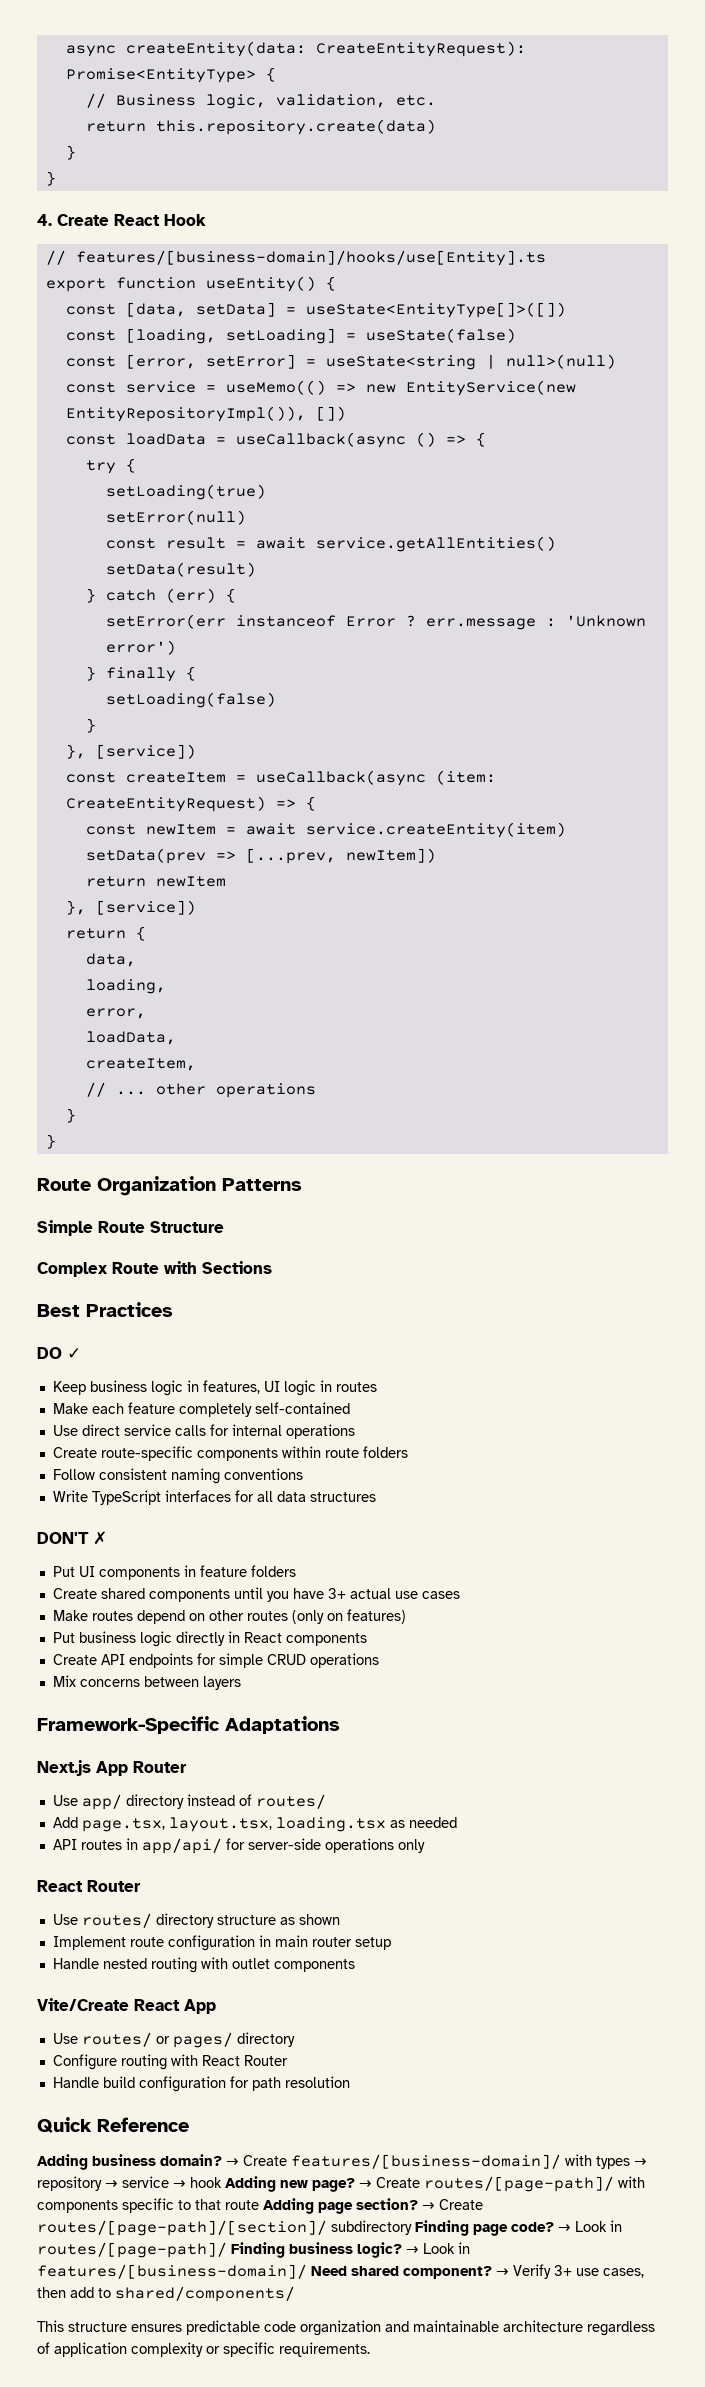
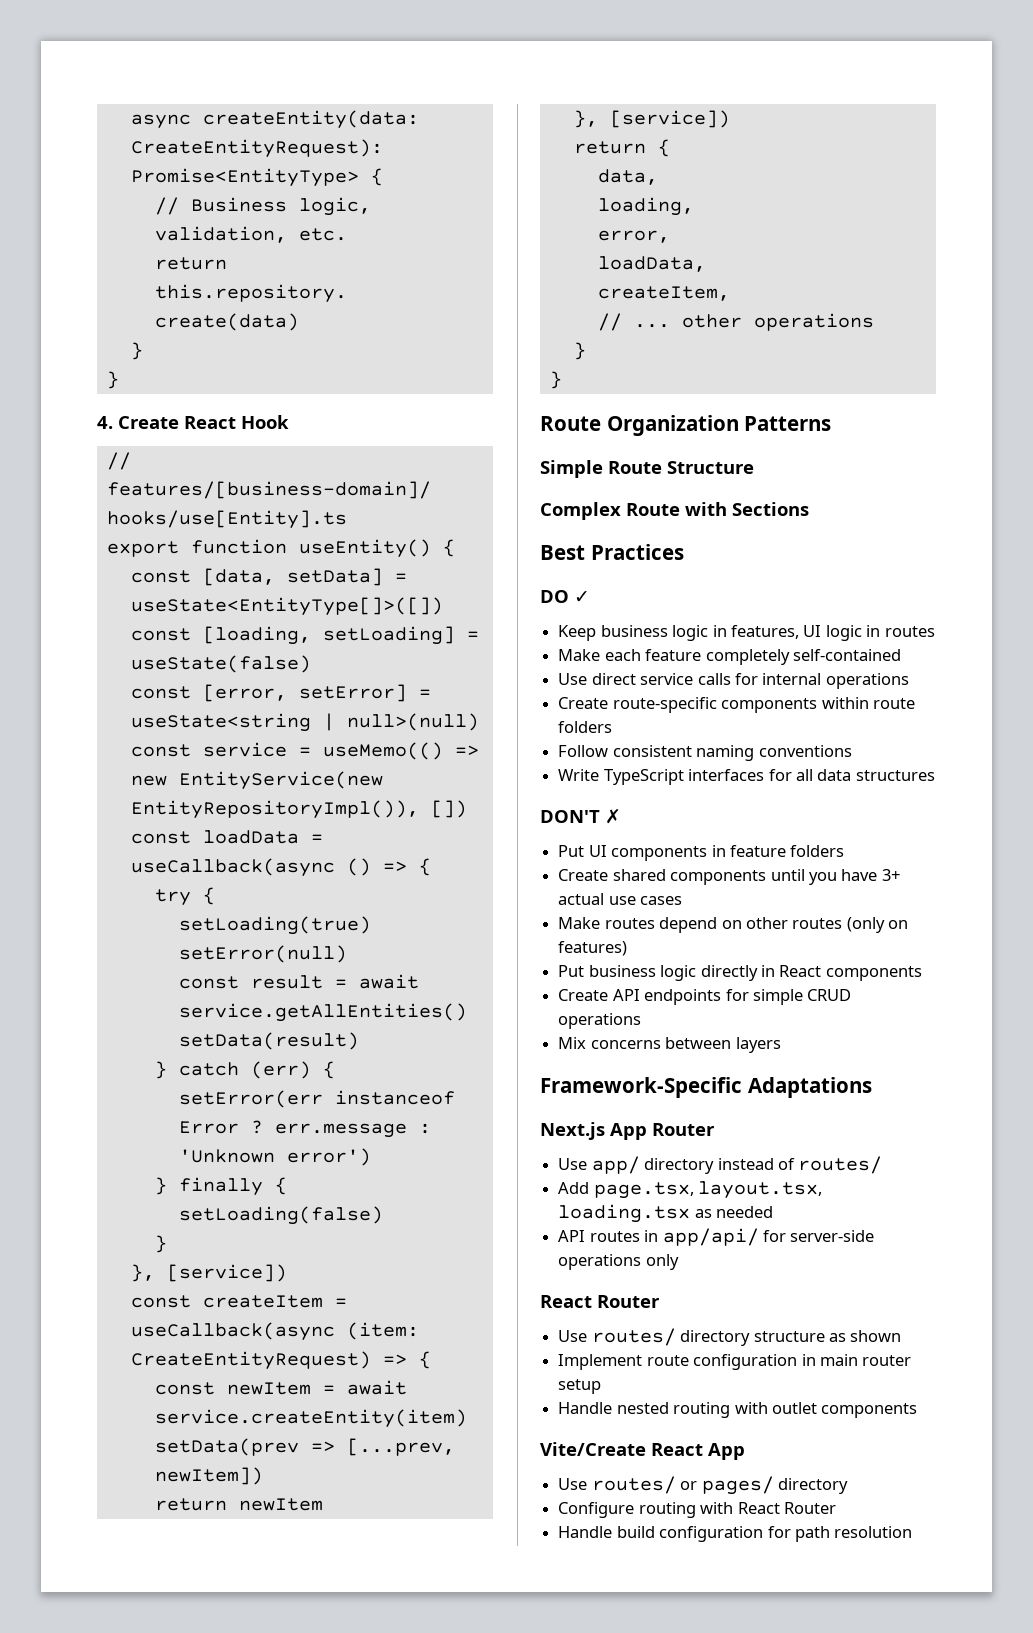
[37,2117,189,2133] [37,2154,647,2170] [37,2176,645,2192] [37,2198,483,2214] [37,2220,622,2236] [37,2242,470,2258] [37,2264,644,2279] [37,2286,295,2302] [37,2320,655,2336] [37,2342,370,2357] // Quick Reference // Adding business domain? → Create features/[business-domain]/ with types → repository → service → hook Adding new page? → Create routes/[page-path]/ with components specific to that route Adding page section? → Create routes/[page-path]/[section]/ subdirectory Finding page code? → Look in routes/[page-path]/ Finding business logic? → Look in features/[business-domain]/ Need shared component? → Verify 3+ use cases, then add to shared/components/ // This structure ensures predictable code organization and maintainable architecture regardless of application complexity or specific requirements. -> (913, 1532) none

